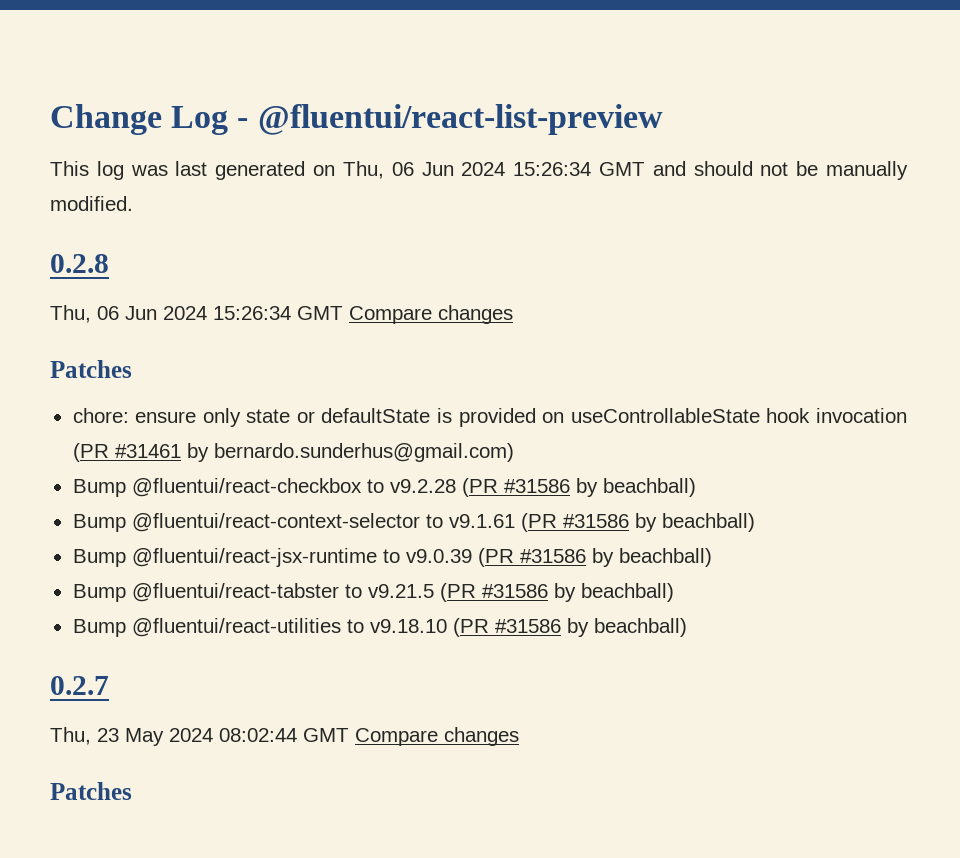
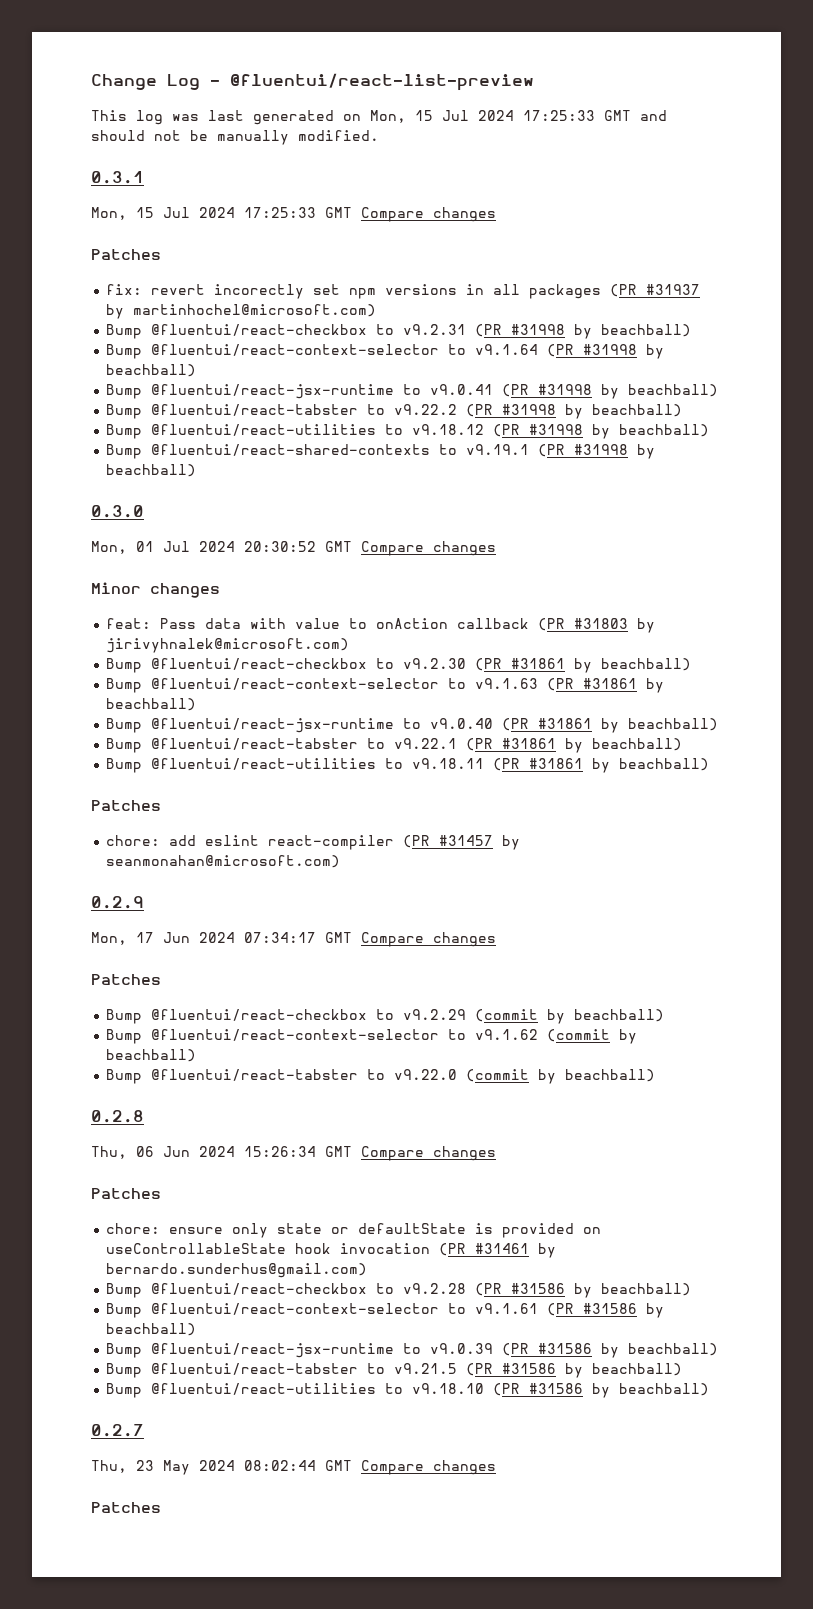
[342,161,592,179] Thu, 06 Jun 2024 15:26:34 -> [370,110,595,123] Mon, 15 Jul 2024 17:25:33
(133, 203) none -> [91,171,144,184] [91,207,496,222] [91,249,161,260] [106,284,701,299] [106,304,377,319] [106,324,692,339] [106,344,665,359] [106,364,197,377] [106,384,719,399] [106,404,683,419] [106,424,710,439] [106,444,656,459] [106,464,197,477] [91,505,144,518] [91,541,496,556] [91,582,220,598] [106,618,656,633] [106,638,350,653] [106,658,692,673] [106,678,665,693] [106,698,197,711] [106,718,719,733] [106,738,683,753] [106,758,710,773] [91,800,161,811] [106,835,521,850] [106,855,341,868] [91,896,144,909] [91,932,496,947] [91,974,161,985] [106,1009,665,1024] [106,1029,638,1044] [106,1049,197,1062] [106,1069,656,1084] // 0.3.1 // Mon, 15 Jul 2024 17:25:33 GMT Compare changes // Patches // fix: revert incorectly set npm versions in all packages (PR #31937 by martinhochel@microsoft.com) // Bump @fluentui/react-checkbox to v9.2.31 (PR #31998 by beachball) // Bump @fluentui/react-context-selector to v9.1.64 (PR #31998 by beachball) // Bump @fluentui/react-jsx-runtime to v9.0.41 (PR #31998 by beachball) // Bump @fluentui/react-tabster to v9.22.2 (PR #31998 by beachball) // Bump @fluentui/react-utilities to v9.18.12 (PR #31998 by beachball) // Bump @fluentui/react-shared-contexts to v9.19.1 (PR #31998 by beachball) // 0.3.0 // Mon, 01 Jul 2024 20:30:52 GMT Compare changes // Minor changes // feat: Pass data with value to onAction callback (PR #31803 by jirivyhnalek@microsoft.com) // Bump @fluentui/react-checkbox to v9.2.30 (PR #31861 by beachball) // Bump @fluentui/react-context-selector to v9.1.63 (PR #31861 by beachball) // Bump @fluentui/react-jsx-runtime to v9.0.40 (PR #31861 by beachball) // Bump @fluentui/react-tabster to v9.22.1 (PR #31861 by beachball) // Bump @fluentui/react-utilities to v9.18.11 (PR #31861 by beachball) // Patches // chore: add eslint react-compiler (PR #31457 by seanmonahan@microsoft.com) // 0.2.9 // Mon, 17 Jun 2024 07:34:17 GMT Compare changes // Patches // Bump @fluentui/react-checkbox to v9.2.29 (commit by beachball) // Bump @fluentui/react-context-selector to v9.1.62 (commit by beachball) // Bump @fluentui/react-tabster to v9.22.0 (commit by beachball)

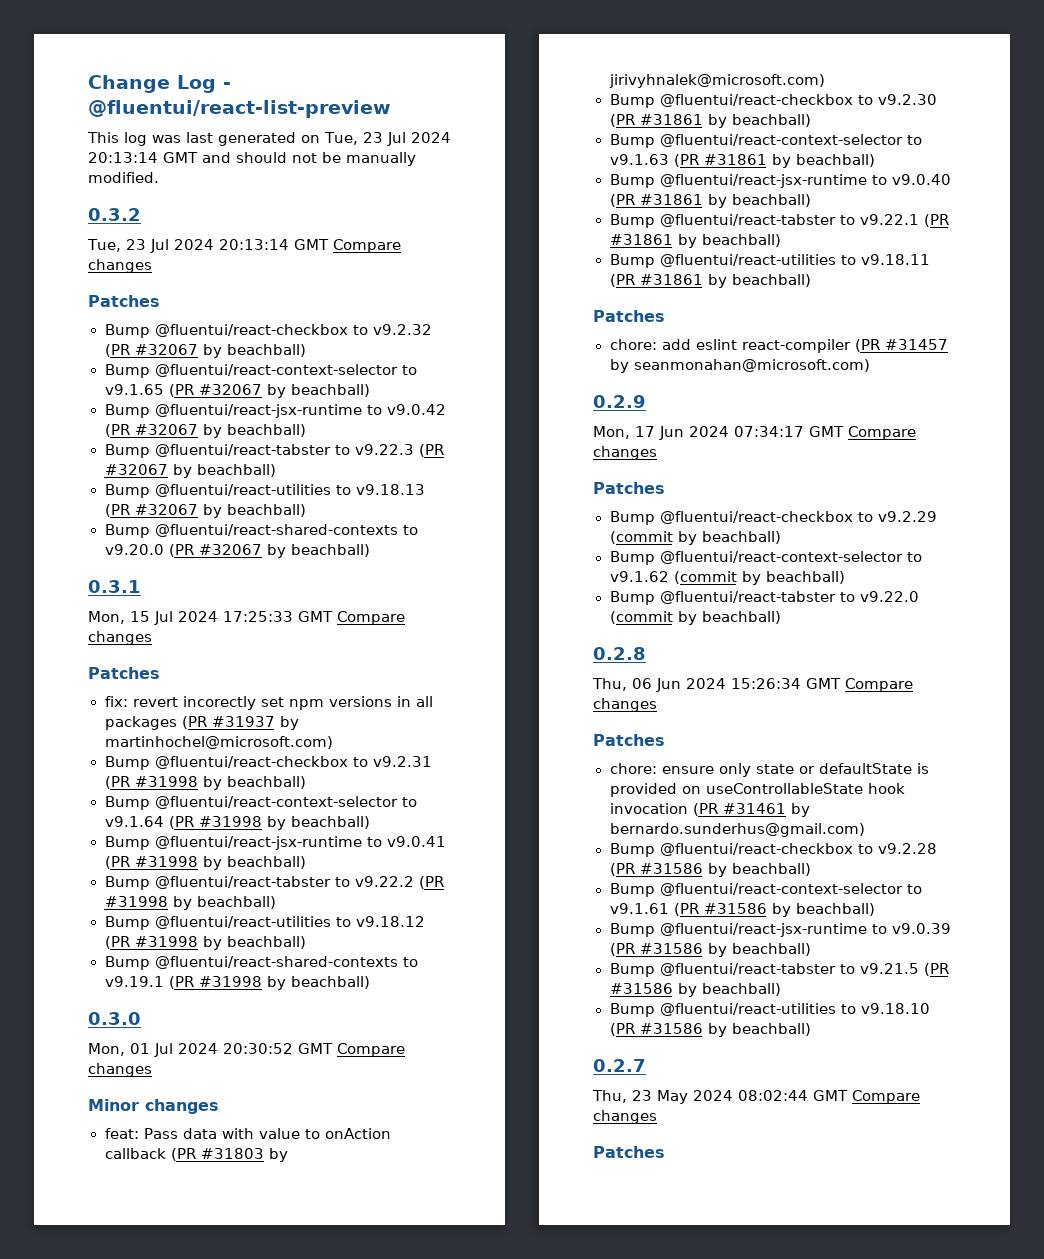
[370,110,595,123] Mon, 15 Jul 2024 17:25:33 -> [324,132,451,146] [88,152,158,163] Tue, 23 Jul 2024 20:13:14
(379, 135) none -> [88,208,141,221] [87,239,401,253] [88,259,152,273] [88,295,160,307] [104,324,432,338] [104,344,306,358] [104,364,417,378] [104,384,370,398] [104,404,446,418] [104,424,306,438] [104,444,444,458] [104,464,276,478] [104,484,425,498] [104,504,306,518] [104,524,418,538] [104,544,370,558] // 0.3.2 // Tue, 23 Jul 2024 20:13:14 GMT Compare changes // Patches // Bump @fluentui/react-checkbox to v9.2.32 (PR #32067 by beachball) // Bump @fluentui/react-context-selector to v9.1.65 (PR #32067 by beachball) // Bump @fluentui/react-jsx-runtime to v9.0.42 (PR #32067 by beachball) // Bump @fluentui/react-tabster to v9.22.3 (PR #32067 by beachball) // Bump @fluentui/react-utilities to v9.18.13 (PR #32067 by beachball) // Bump @fluentui/react-shared-contexts to v9.20.0 (PR #32067 by beachball)

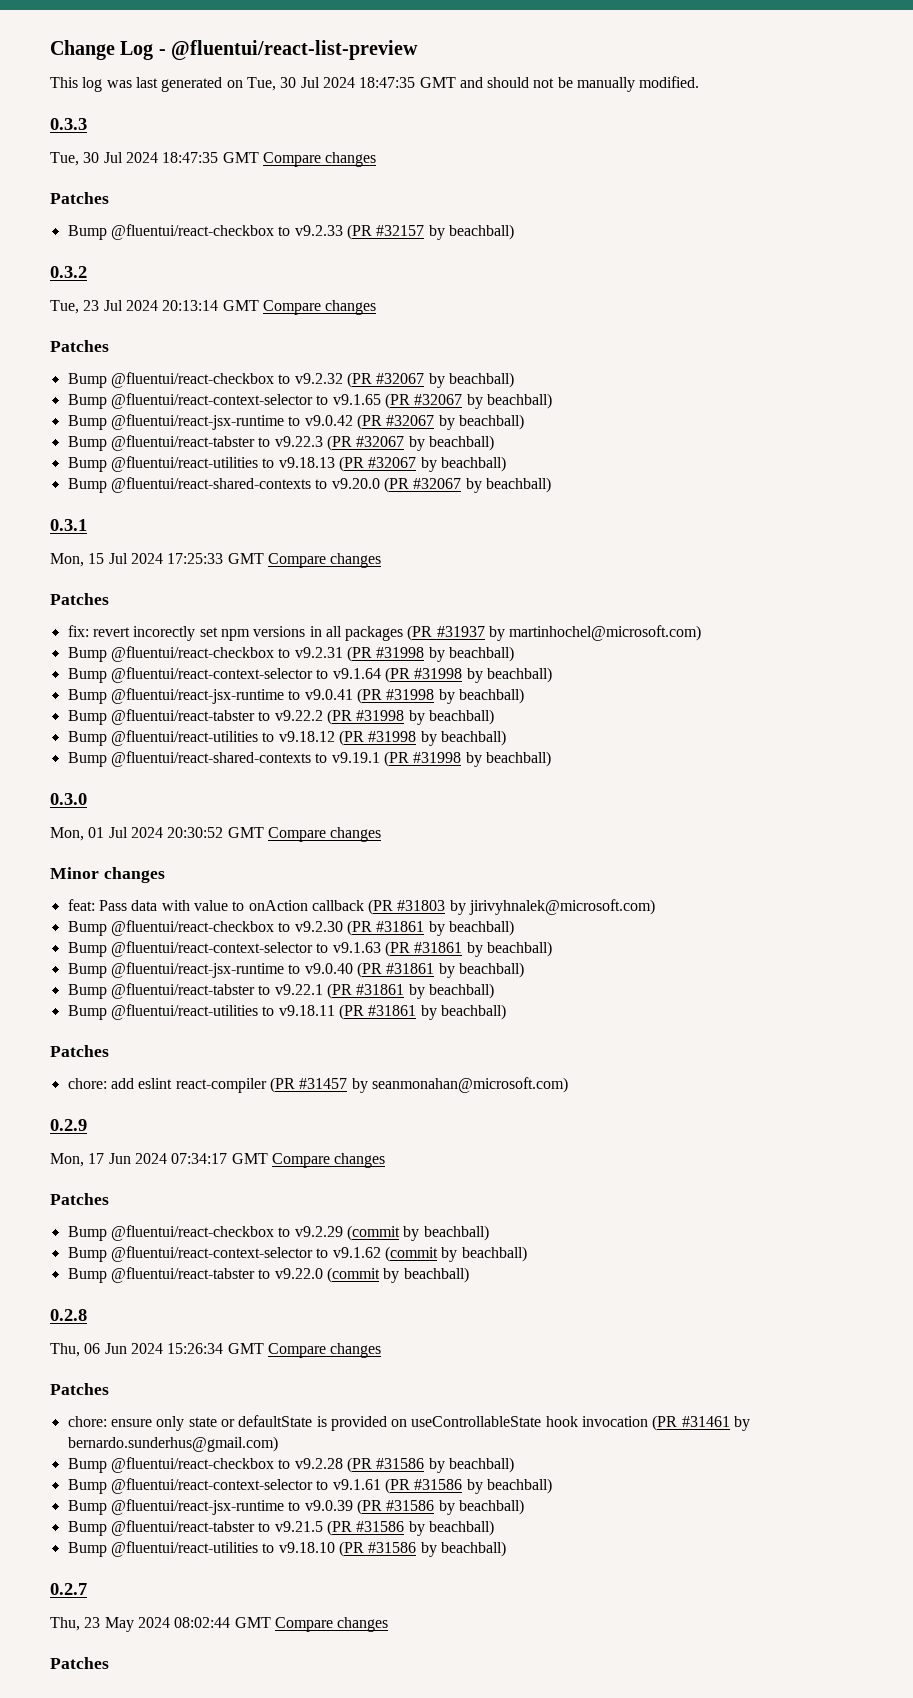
[362,132,451,146] [88,152,158,163] 23 Jul 2024 20:13:14 -> [280,77,416,88] 30 Jul 2024 18:47:35
(159, 177) none -> [50,118,87,130] [50,152,377,167] [50,192,109,204] [67,224,514,240] // 0.3.3 // Tue, 30 Jul 2024 18:47:35 GMT Compare changes // Patches // Bump @fluentui/react-checkbox to v9.2.33 (PR #32157 by beachball)

